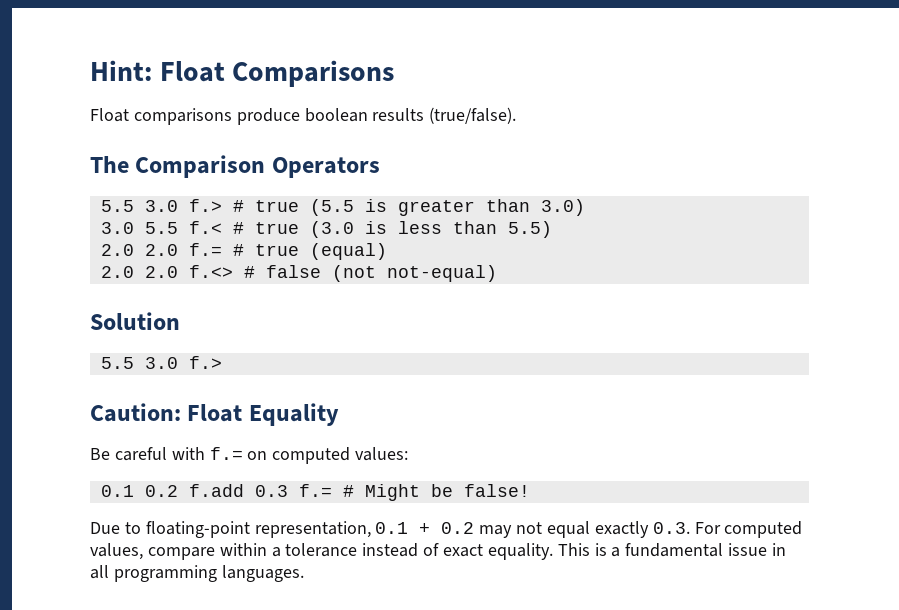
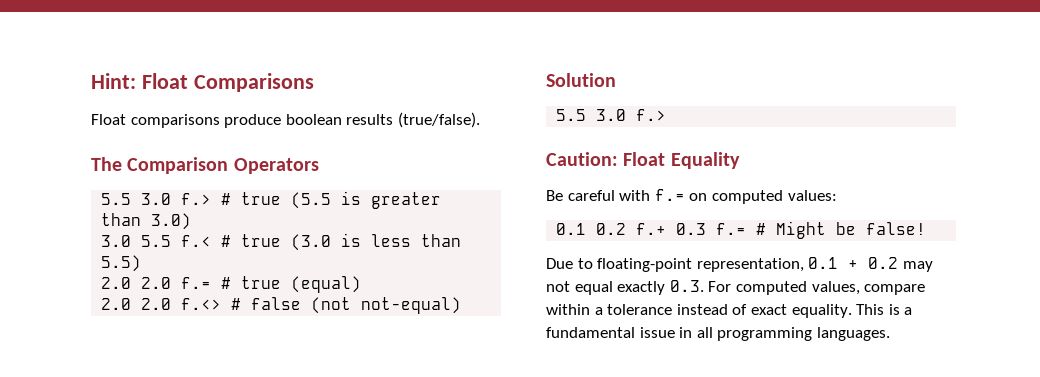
[188,484,244,497] f.add -> [636,223,667,235] f.+

